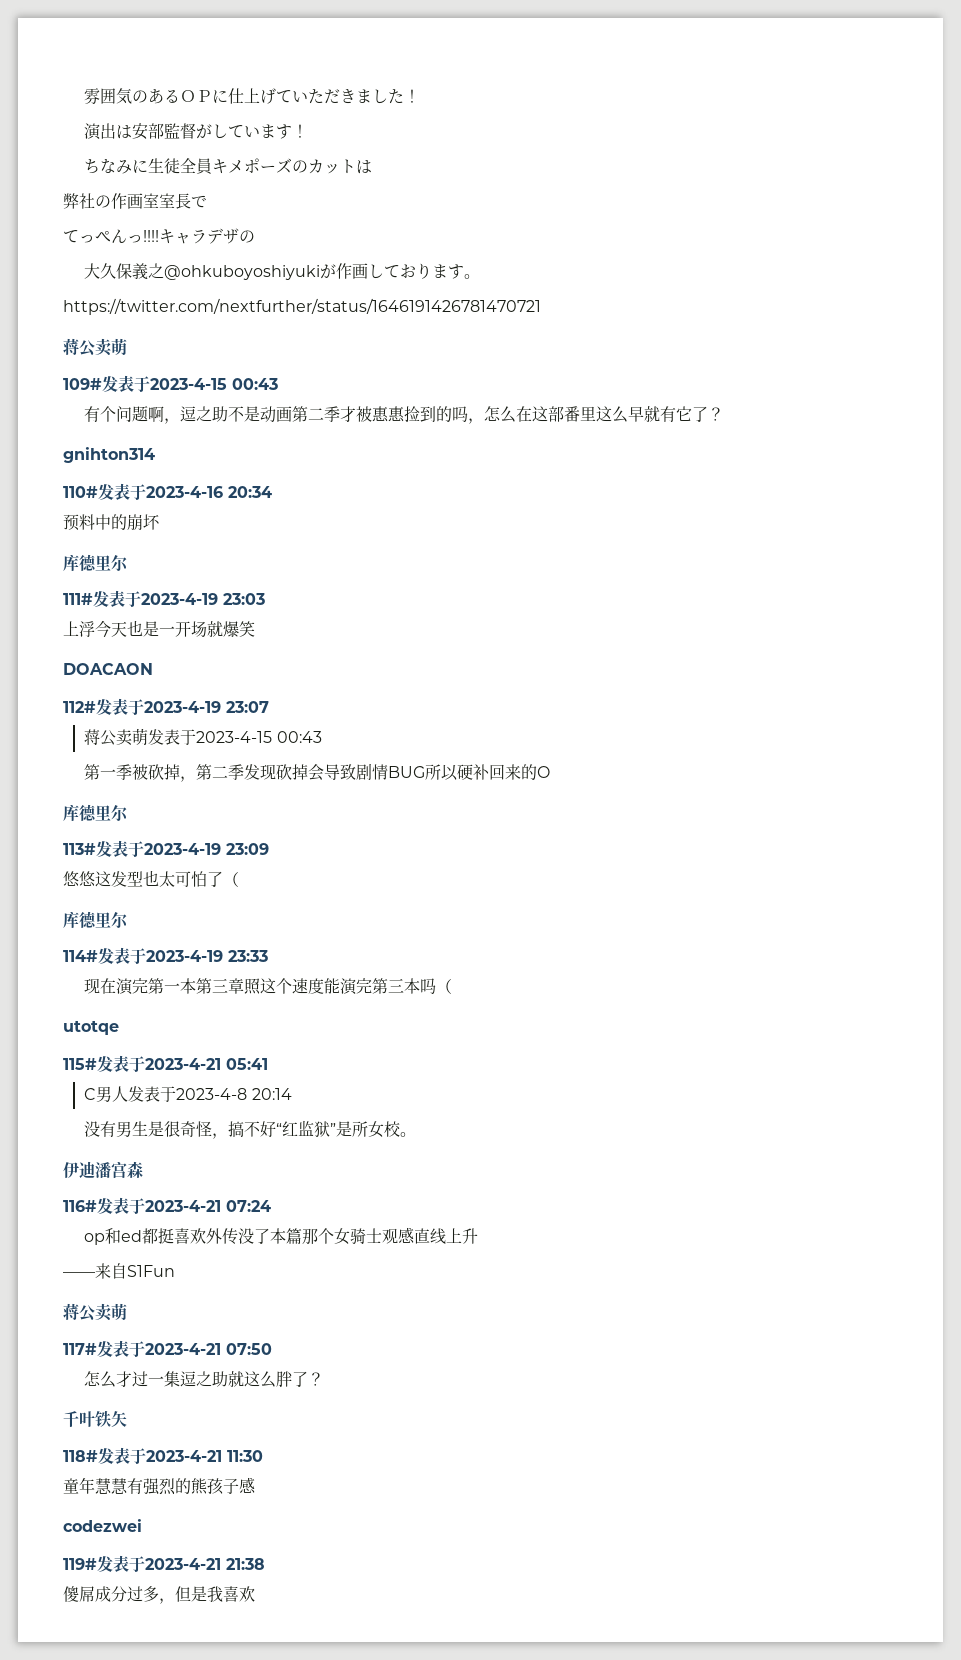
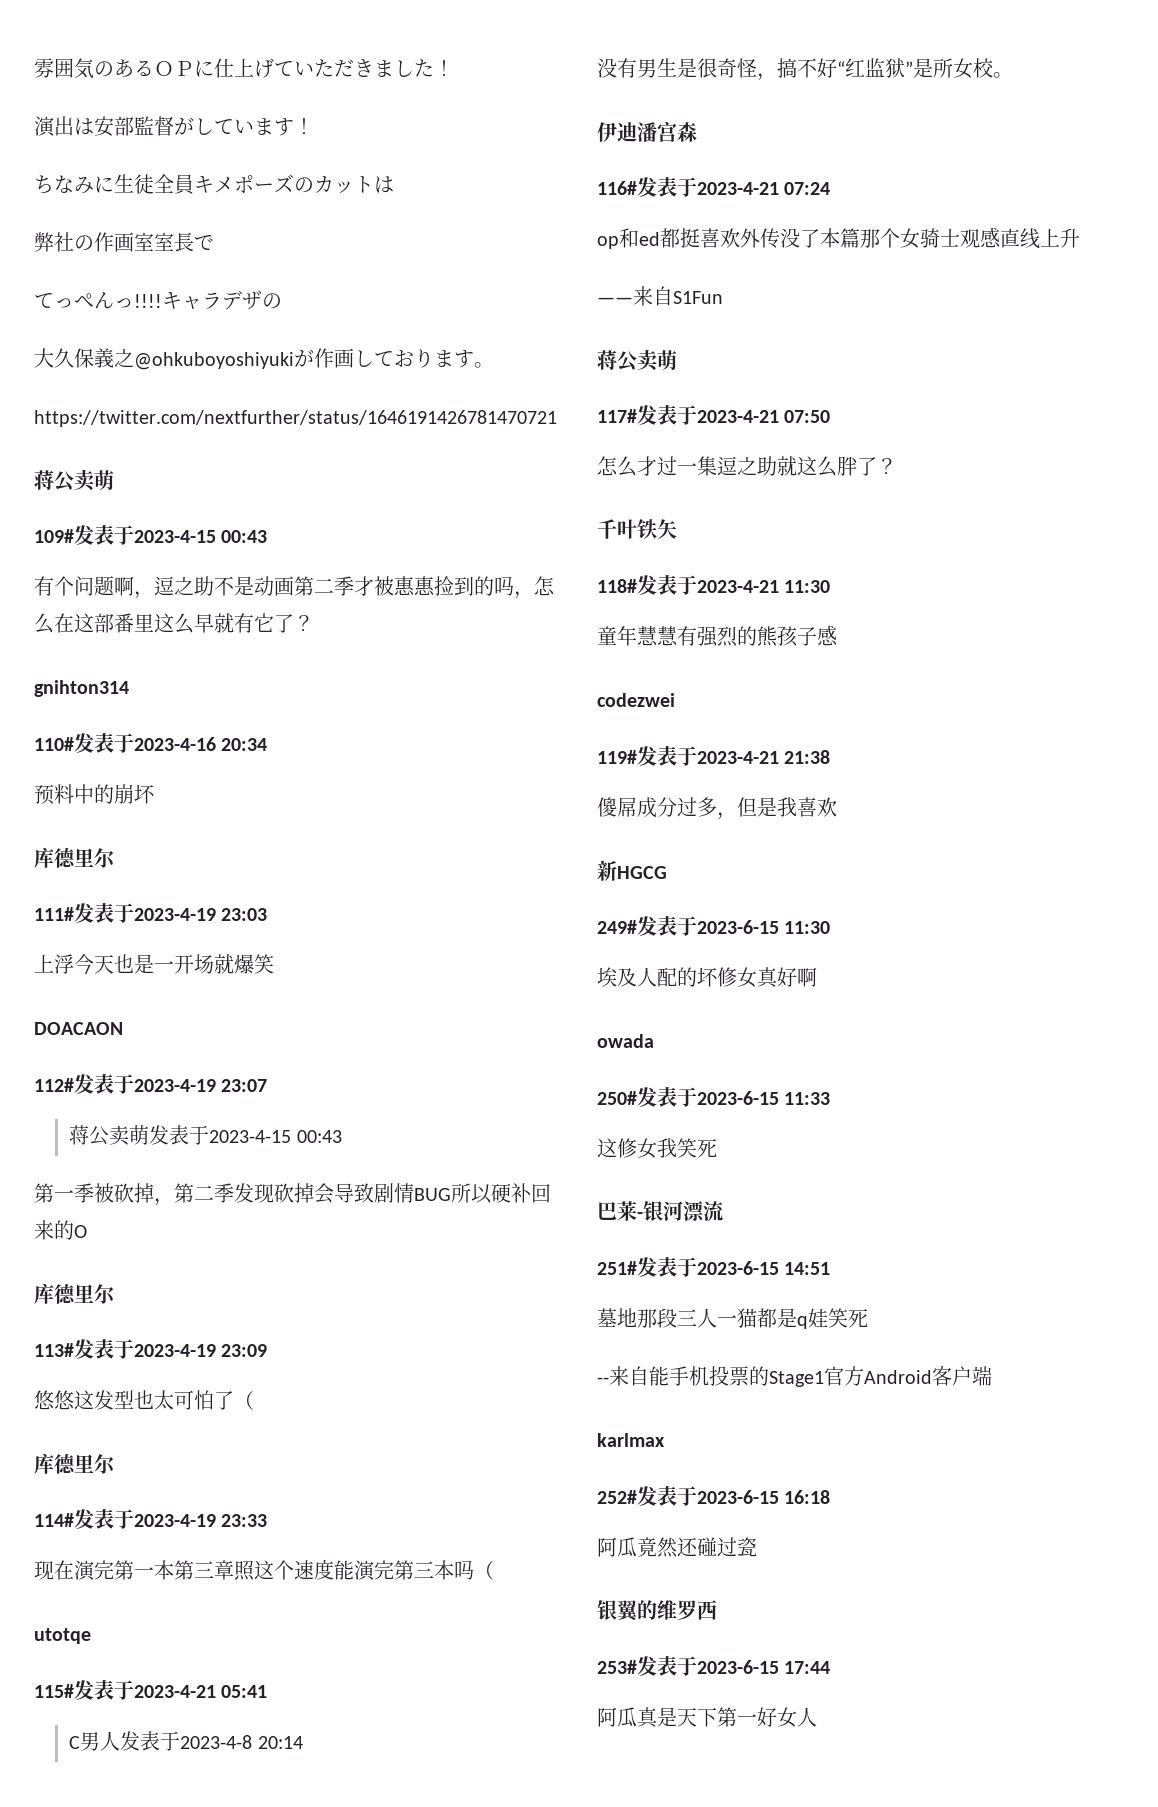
(255, 1594) none -> [597,860,667,881] [597,916,831,936] [597,967,817,988] [597,1034,654,1048] [597,1087,831,1107] [597,1138,717,1159] [597,1201,724,1222] [597,1257,831,1277] [597,1308,868,1329] [597,1366,992,1387] [597,1433,665,1447] [597,1486,831,1506] [597,1537,757,1558] [597,1600,717,1622] [597,1656,831,1676] [597,1707,817,1728] // 新HGCG // 249#发表于2023-6-15 11:30 // 埃及人配的坏修女真好啊 // owada // 250#发表于2023-6-15 11:33 // 这修女我笑死 // 巴莱-银河漂流 // 251#发表于2023-6-15 14:51 // 墓地那段三人一猫都是q娃笑死 // --来自能手机投票的Stage1官方Android客户端 // karlmax // 252#发表于2023-6-15 16:18 // 阿瓜竟然还碰过瓷 // 银翼的维罗西 // 253#发表于2023-6-15 17:44 // 阿瓜真是天下第一好女人

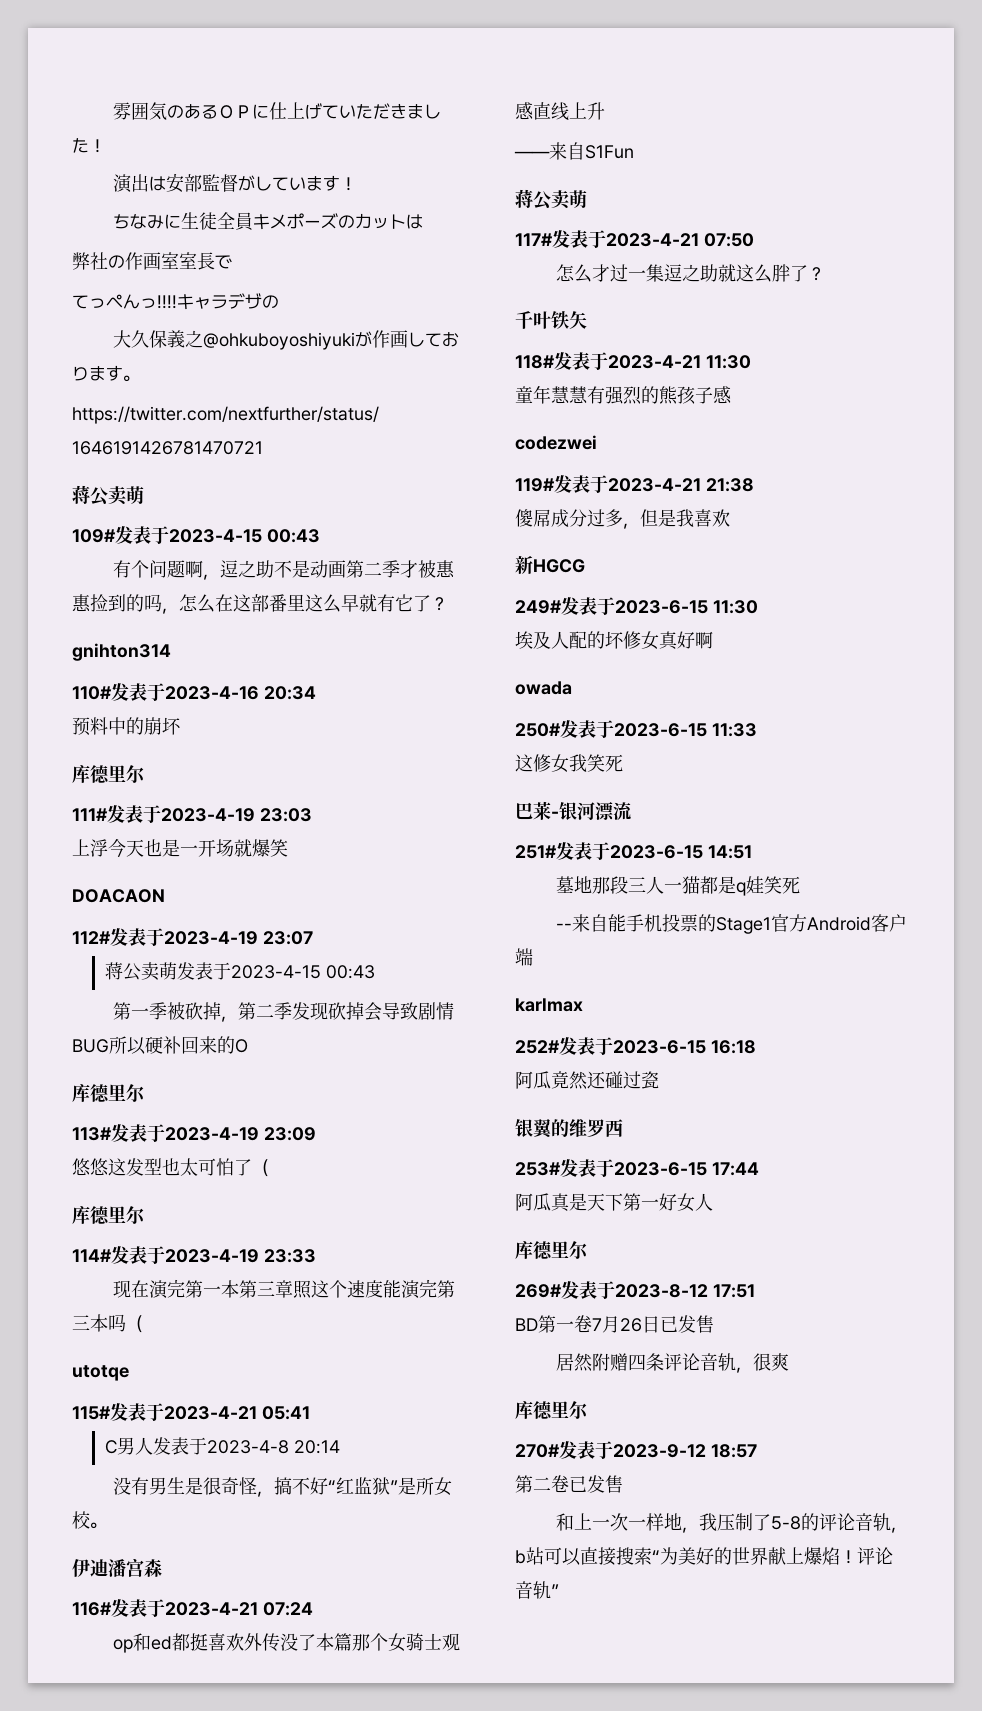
(817, 1717) none -> [515,1240,588,1259] [515,1281,755,1299] [515,1315,714,1333] [555,1353,789,1373] [515,1400,588,1419] [515,1441,757,1459] [515,1475,623,1493] [555,1513,908,1533] [515,1547,893,1566] [515,1581,559,1599] // 库德里尔 // 269#发表于2023-8-12 17:51 // BD第一卷7月26日已发售 // 居然附赠四条评论音轨，很爽 // 库德里尔 // 270#发表于2023-9-12 18:57 // 第二卷已发售 // 和上一次一样地，我压制了5-8的评论音轨，b站可以直接搜索“为美好的世界献上爆焰！评论音轨”

